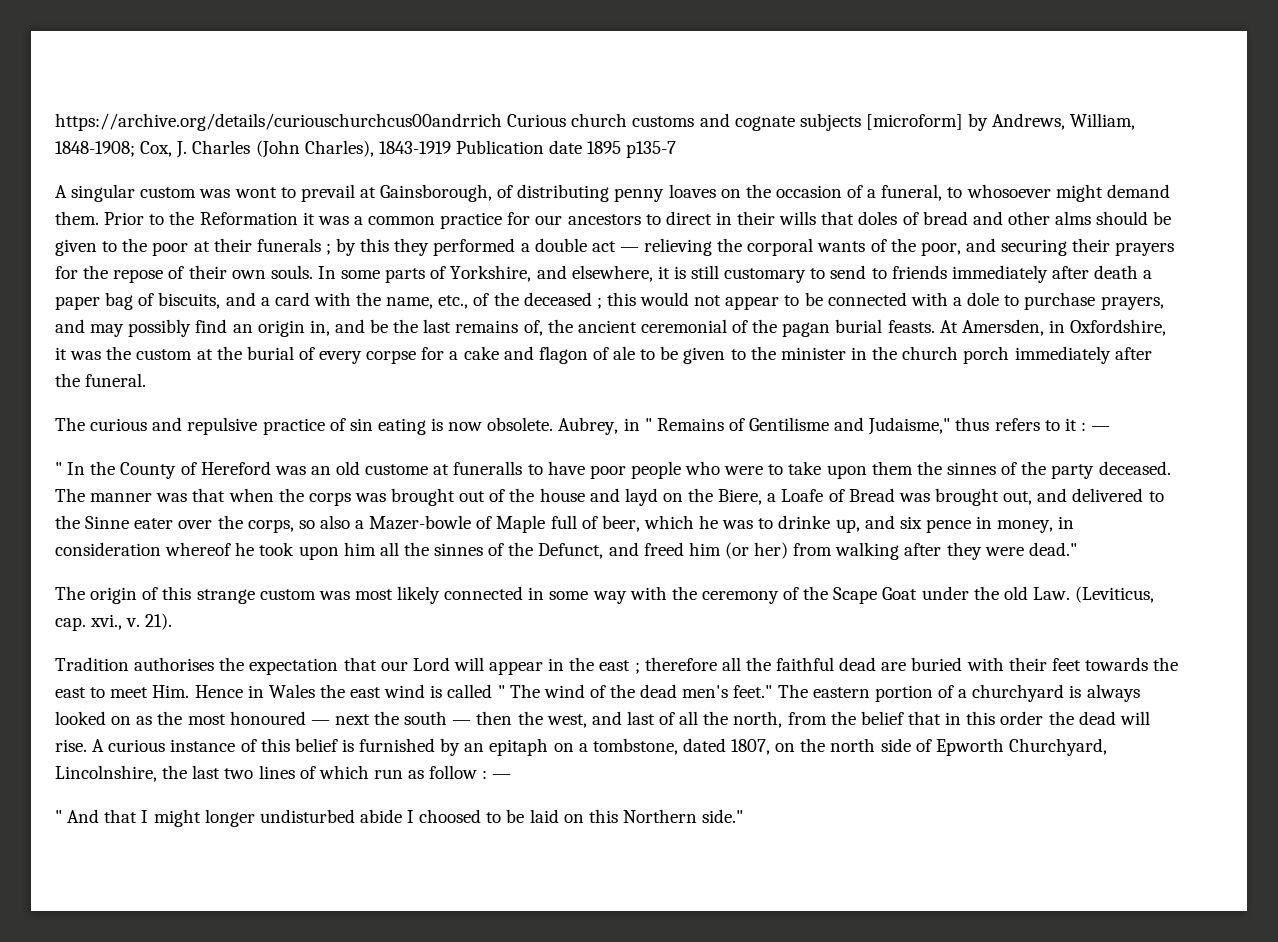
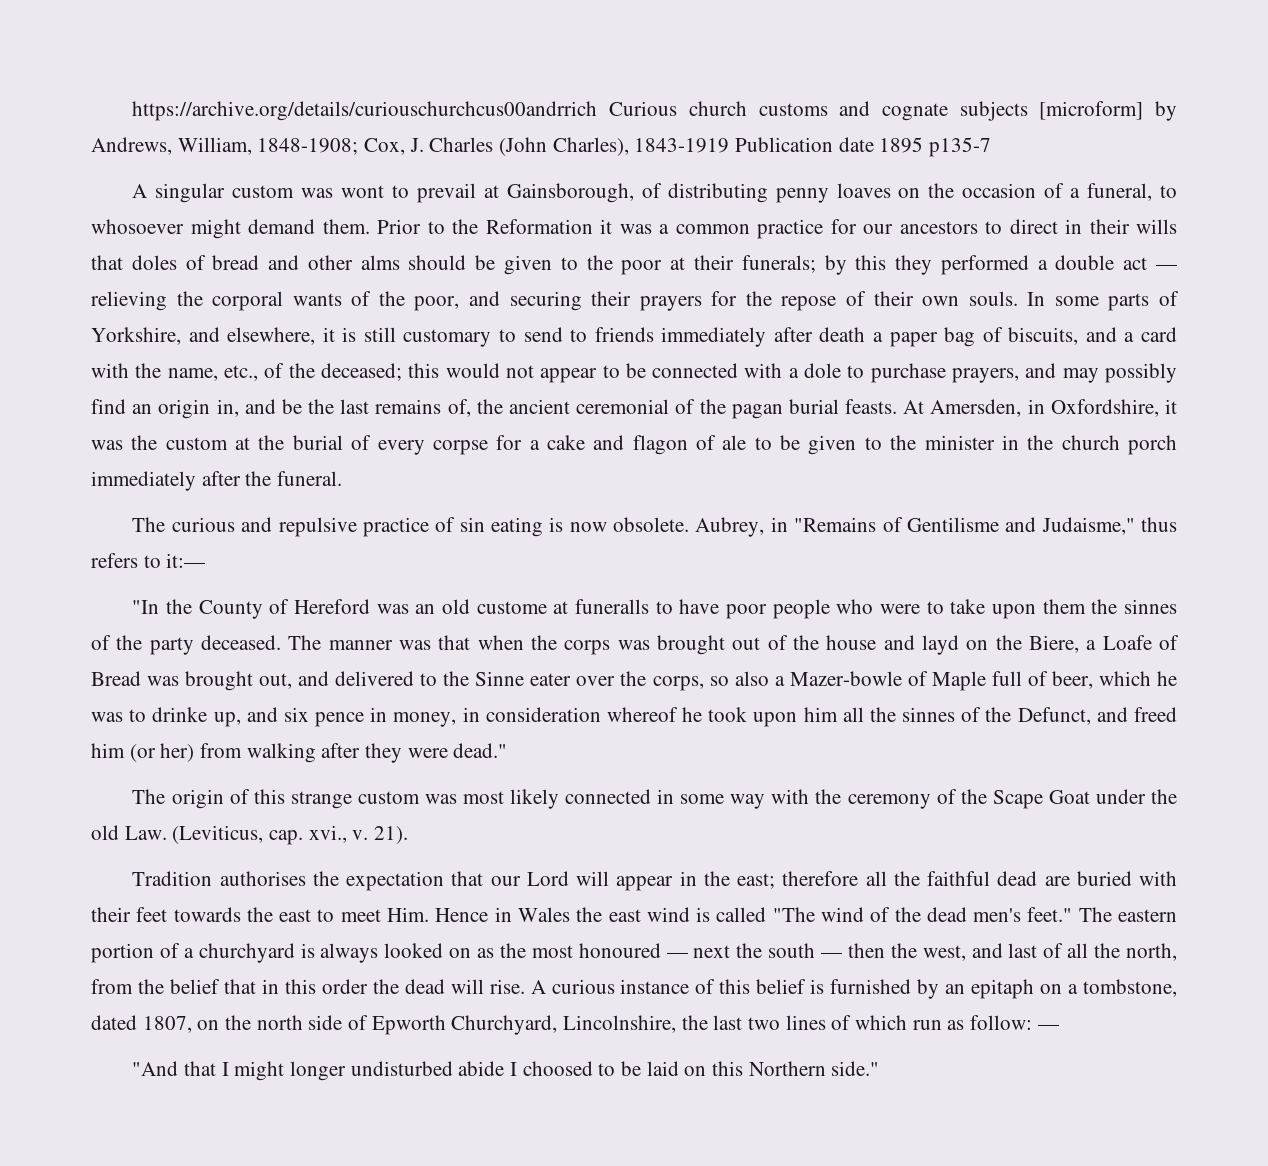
[256,238,331,255] funerals ; -> [741,255,816,273] funerals;
[523,292,602,309] deceased ; -> [320,363,402,381] deceased;
[644,418,724,431] " Remains -> [794,517,877,532] "Remains
[1064,418,1111,431] [55,462,86,475] it : — // " In -> [166,553,206,568] [132,600,160,614] it:— // "In
[599,660,640,674] east ; -> [737,873,776,889] east;
[497,684,540,698] " The -> [772,907,815,922] "The
[429,765,512,779] [55,809,100,823] follow : — // " And -> [970,1015,1059,1030] [132,1061,179,1076] follow: — // "And

